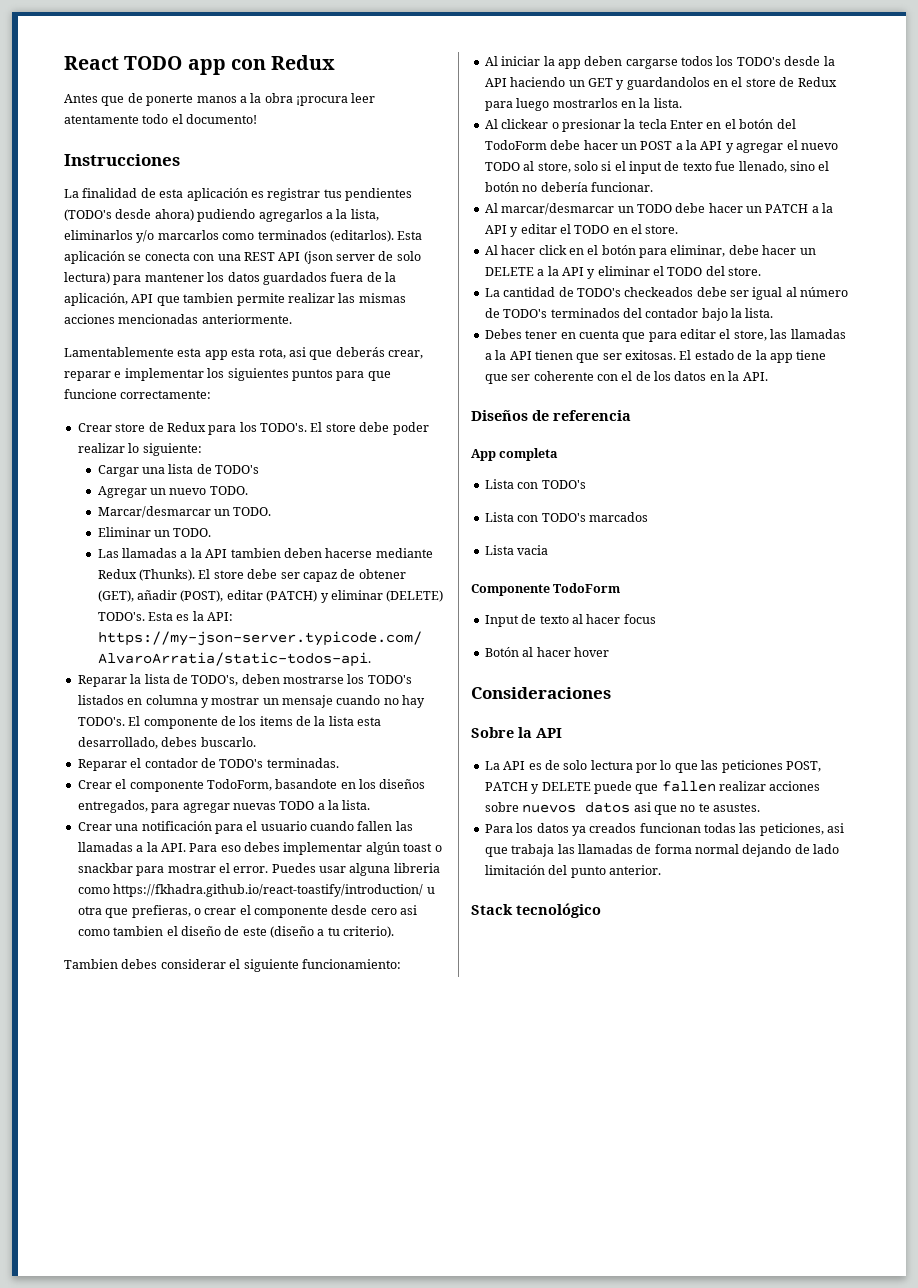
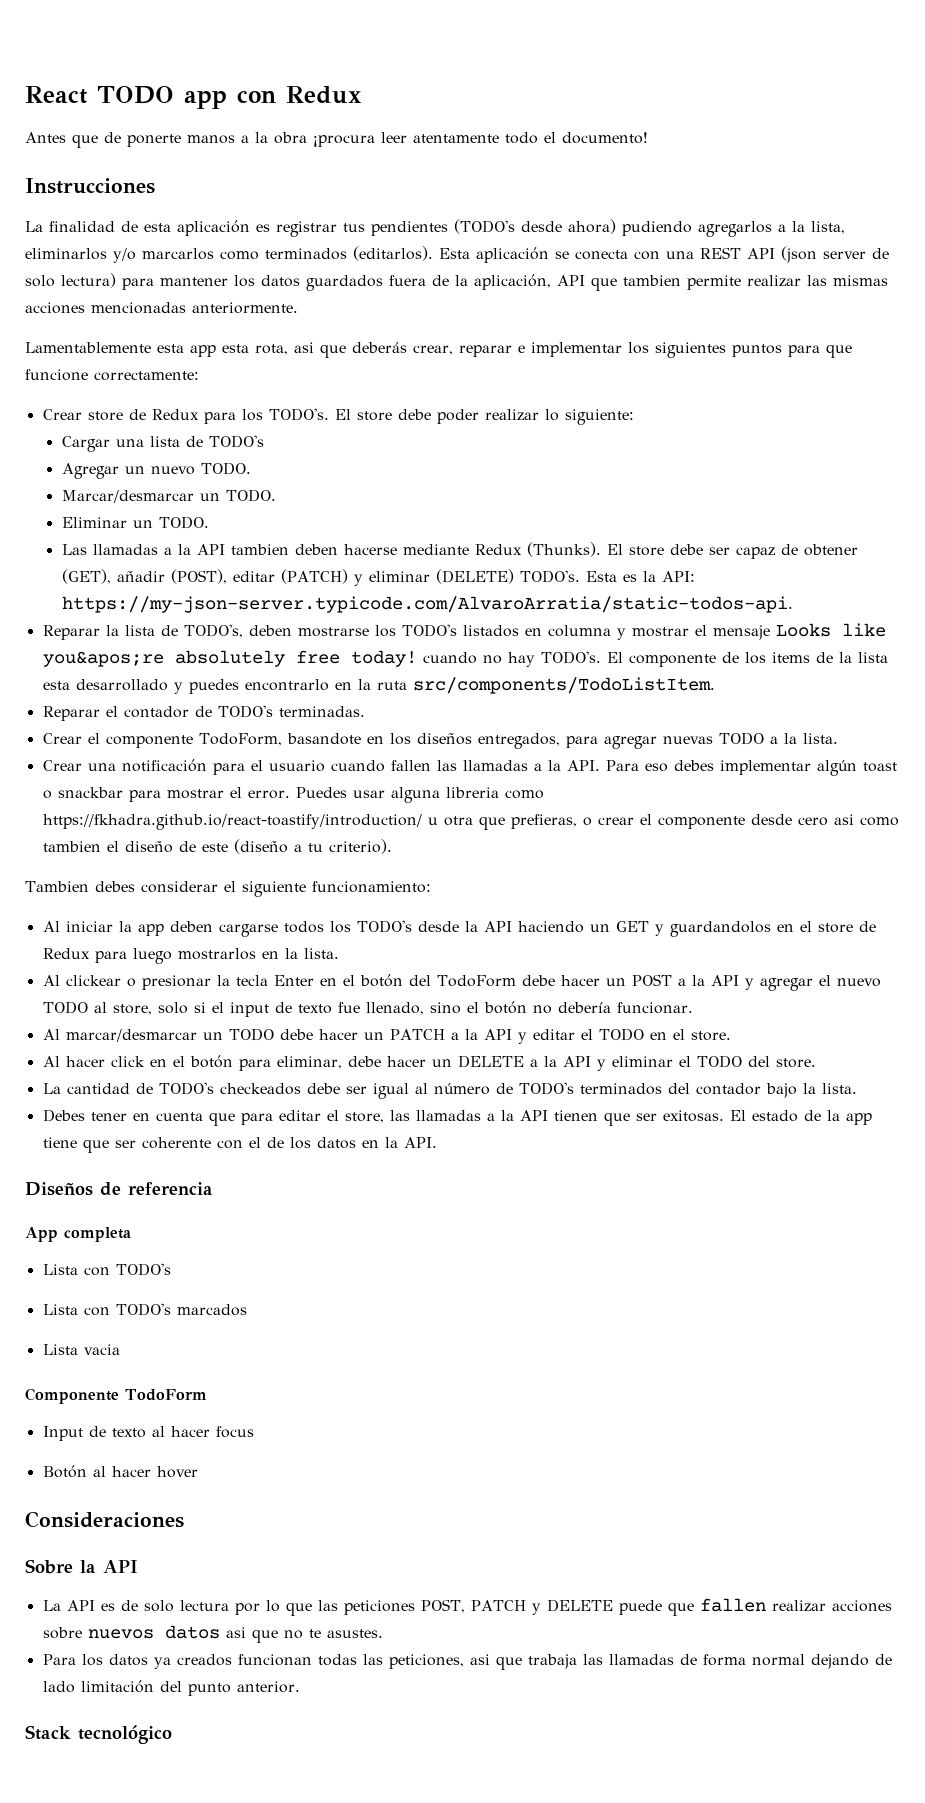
[262,695,333,708] un mensaje -> [694,623,886,640] [42,650,417,667] el mensaje Looks like you&apos;re absolutely free today!
[77,737,256,749] desarrollado, debes buscarlo. -> [75,677,715,694] desarrollado y puedes encontrarlo en la ruta src/components/TodoListItem.

